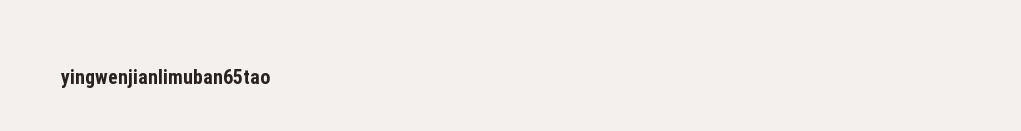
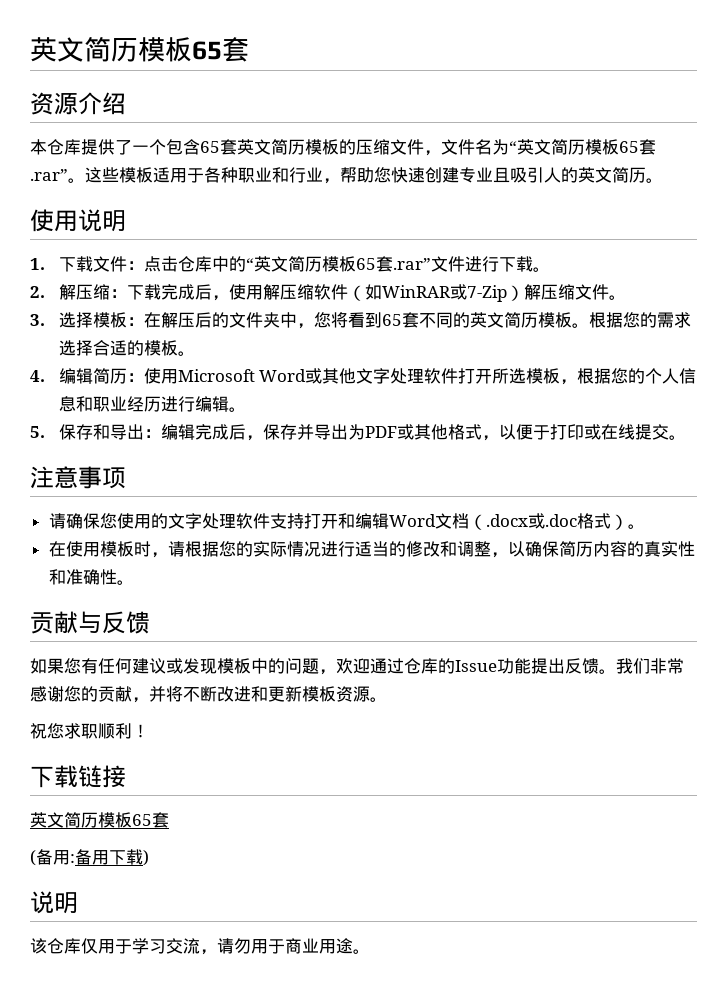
[60,69,270,88] yingwenjianlimuban65tao -> [30,36,249,62] [30,92,126,115] [30,139,656,156] [30,167,663,184] [30,209,126,232] [30,256,550,272] [30,284,626,302] [30,312,691,329] [58,340,195,356] [30,368,697,385] [58,396,246,412] [30,424,686,441] [30,466,126,489] [48,513,645,530] [48,541,695,558] [48,569,134,585] [30,611,150,634] [30,658,684,675] [30,686,387,703] [30,723,149,739] [30,765,126,788] [30,812,169,828] [30,849,149,866] [30,891,78,914] [30,938,370,955] 英文简历模板65套 // 资源介绍 // 本仓库提供了一个包含65套英文简历模板的压缩文件，文件名为“英文简历模板65套.rar”。这些模板适用于各种职业和行业，帮助您快速创建专业且吸引人的英文简历。 // 使用说明 // 1.下载文件：点击仓库中的“英文简历模板65套.rar”文件进行下载。 // 2.解压缩：下载完成后，使用解压缩软件（如WinRAR或7-Zip）解压缩文件。 // 3.选择模板：在解压后的文件夹中，您将看到65套不同的英文简历模板。根据您的需求选择合适的模板。 // 4.编辑简历：使用Microsoft Word或其他文字处理软件打开所选模板，根据您的个人信息和职业经历进行编辑。 // 5.保存和导出：编辑完成后，保存并导出为PDF或其他格式，以便于打印或在线提交。 // 注意事项 // 请确保您使用的文字处理软件支持打开和编辑Word文档（.docx或.doc格式）。 // 在使用模板时，请根据您的实际情况进行适当的修改和调整，以确保简历内容的真实性和准确性。 // 贡献与反馈 // 如果您有任何建议或发现模板中的问题，欢迎通过仓库的Issue功能提出反馈。我们非常感谢您的贡献，并将不断改进和更新模板资源。 // 祝您求职顺利！ // 下载链接 // 英文简历模板65套 // (备用:备用下载) // 说明 // 该仓库仅用于学习交流，请勿用于商业用途。

